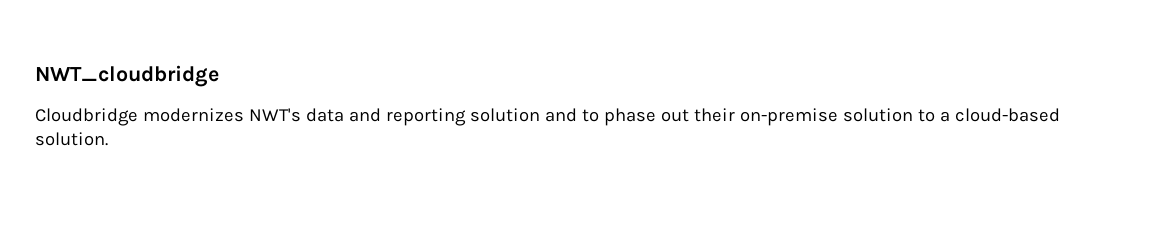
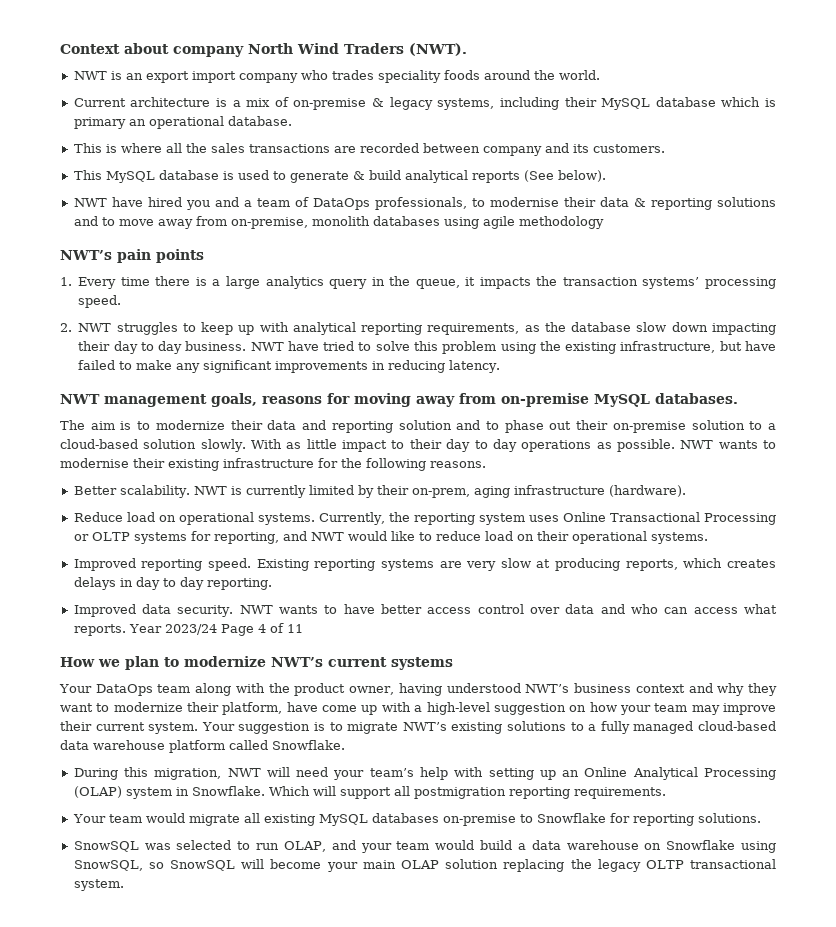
[35,65,219,87] [35,108,301,126] NWT_cloudbridge // Cloudbridge modernizes NWT's -> [60,43,467,57] [73,70,600,83] [73,97,777,110] [73,116,292,129] [73,143,665,156] [73,170,606,183] [73,197,776,210] [73,216,604,229] [60,249,204,263] [60,276,776,289] [78,295,122,308] [60,322,776,335] [78,341,776,354] [78,360,501,373] [60,393,738,407] [60,420,263,430] Context about company North Wind Traders (NWT). // NWT is an export import company who trades speciality foods around the world. // Current architecture is a mix of on-premise & legacy systems, including their MySQL database which is primary an operational database. // This is where all the sales transactions are recorded between company and its customers. // This MySQL database is used to generate & build analytical reports (See below). // NWT have hired you and a team of DataOps professionals, to modernise their data & reporting solutions and to move away from on-premise, monolith databases using agile methodology // NWT’s pain points // 1. Every time there is a large analytics query in the queue, it impacts the transaction systems’ processing speed. // 2. NWT struggles to keep up with analytical reporting requirements, as the database slow down impacting their day to day business. NWT have tried to solve this problem using the existing infrastructure, but have failed to make any significant improvements in reducing latency. // NWT management goals, reasons for moving away from on-premise MySQL databases. // The aim is to modernize their
[35,132,108,146] solution. -> [143,439,777,452] [60,458,486,471] [73,485,686,498] [73,512,776,525] [73,531,708,544] [73,558,776,571] [73,577,272,590] [73,604,777,617] [73,623,303,636] [60,656,453,670] [59,683,777,696] [60,702,777,715] [60,721,777,734] [60,740,345,753] [73,767,776,780] [73,786,666,799] [72,813,761,826] [73,840,776,853] [73,859,776,872] [73,879,124,891] solution slowly. With as little impact to their day to day operations as possible. NWT wants to modernise their existing infrastructure for the following reasons. // Better scalability. NWT is currently limited by their on-prem, aging infrastructure (hardware). // Reduce load on operational systems. Currently, the reporting system uses Online Transactional Processing or OLTP systems for reporting, and NWT would like to reduce load on their operational systems. // Improved reporting speed. Existing reporting systems are very slow at producing reports, which creates delays in day to day reporting. // Improved data security. NWT wants to have better access control over data and who can access what reports. Year 2023/24 Page 4 of 11 // How we plan to modernize NWT’s current systems // Your DataOps team along with the product owner, having understood NWT’s business context and why they want to modernize their platform, have come up with a high-level suggestion on how your team may improve their current system. Your suggestion is to migrate NWT’s existing solutions to a fully managed cloud-based data warehouse platform called Snowflake. // During this migration, NWT will need your team’s help with setting up an Online Analytical Processing (OLAP) system in Snowflake. Which will support all postmigration reporting requirements. // Your team would migrate all existing MySQL databases on-premise to Snowflake for reporting solutions. // SnowSQL was selected to run OLAP, and your team would build a data warehouse on Snowflake using SnowSQL, so SnowSQL will become your main OLAP solution replacing the legacy OLTP transactional system.

